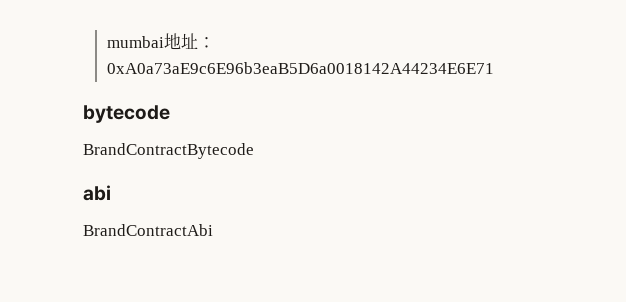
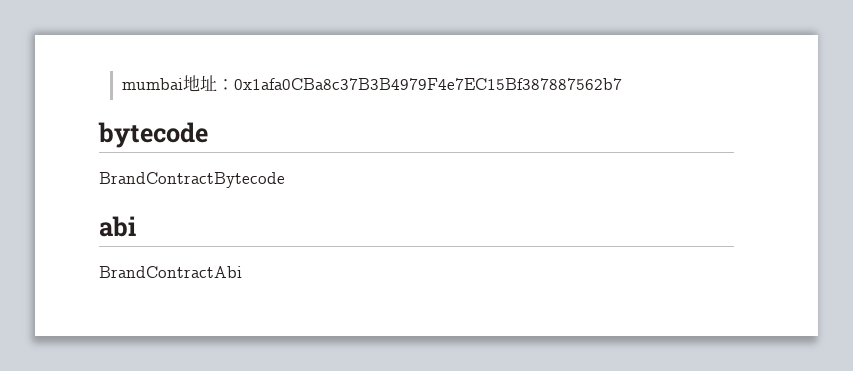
[106,62,494,74] 0xA0a73aE9c6E96b3eaB5D6a0018142A44234E6E71 -> [234,78,623,90] 0x1afa0CBa8c37B3B4979F4e7EC15Bf387887562b7

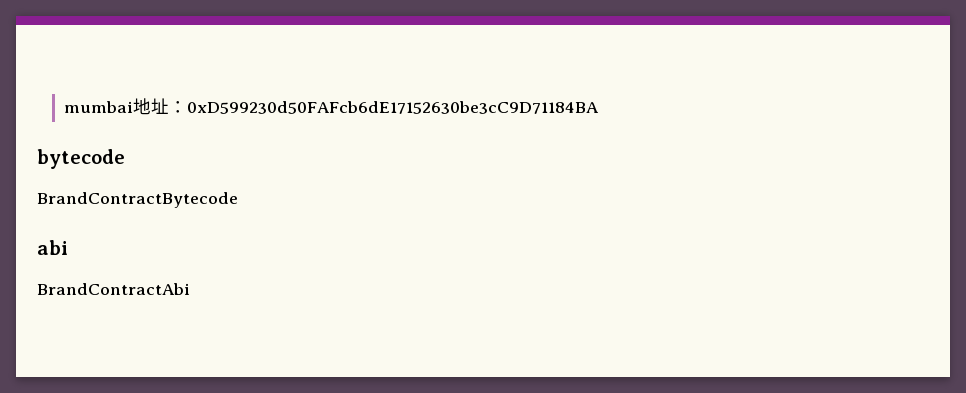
[234,78,623,90] 0x1afa0CBa8c37B3B4979F4e7EC15Bf387887562b7 -> [187,101,600,114] 0xD599230d50FAFcb6dE17152630be3cC9D71184BA

